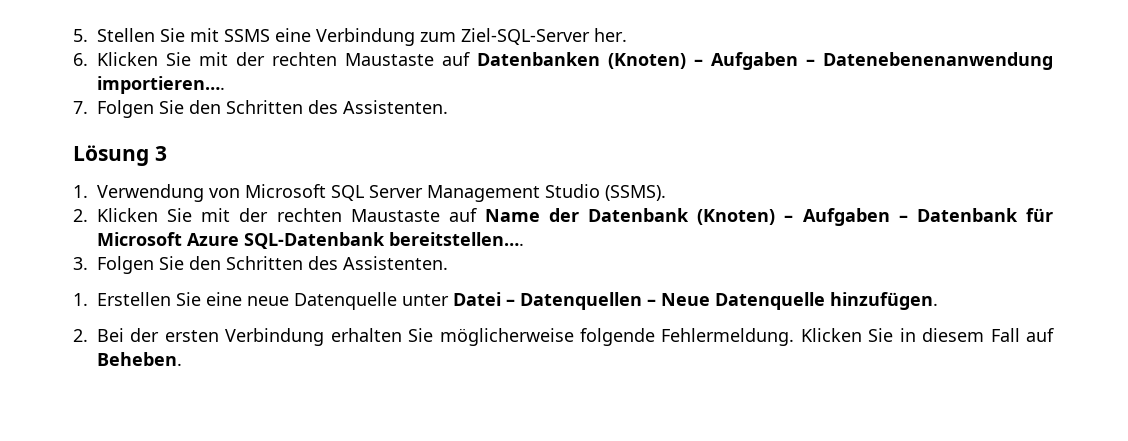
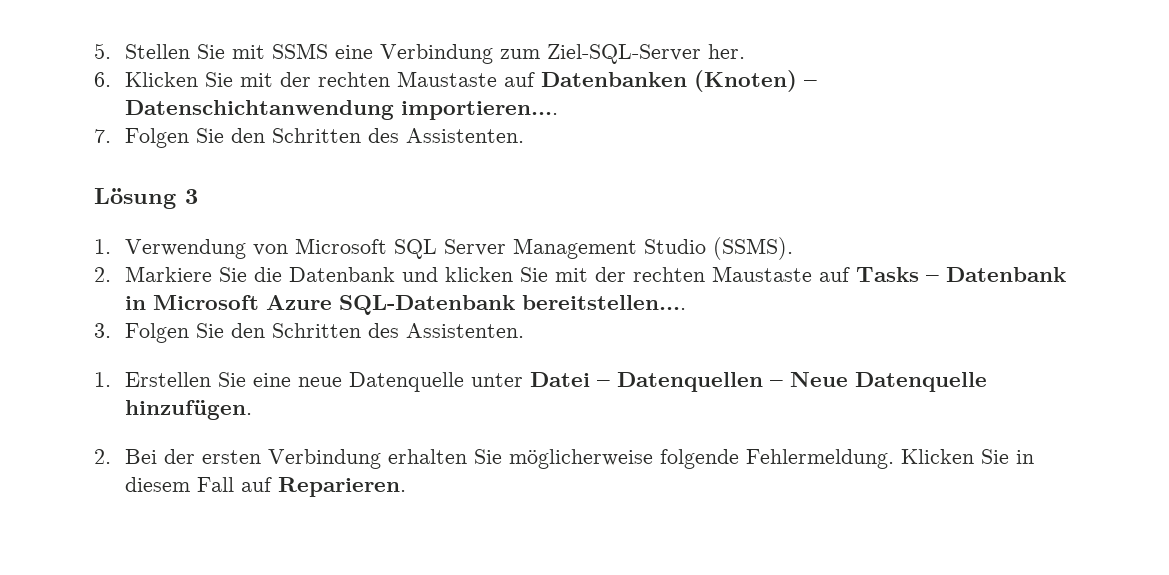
[711,52,1053,70] Aufgaben – Datenebenenanwendung -> [124,100,394,120] Datenschichtanwendung
[97,208,890,226] Klicken Sie mit der rechten Maustaste auf Name der Datenbank (Knoten) – Aufgaben -> [124,266,919,282] Markiere Sie die Datenbank und klicken Sie mit der rechten Maustaste auf Tasks
[1026,208,1053,222] für -> [124,296,146,310] in
[97,352,182,366] Beheben. -> [277,477,406,497] Reparieren.

